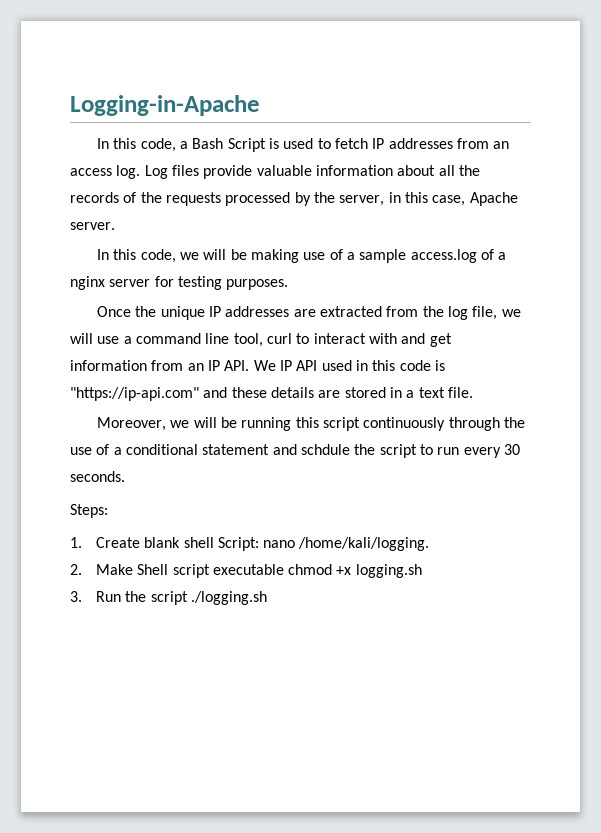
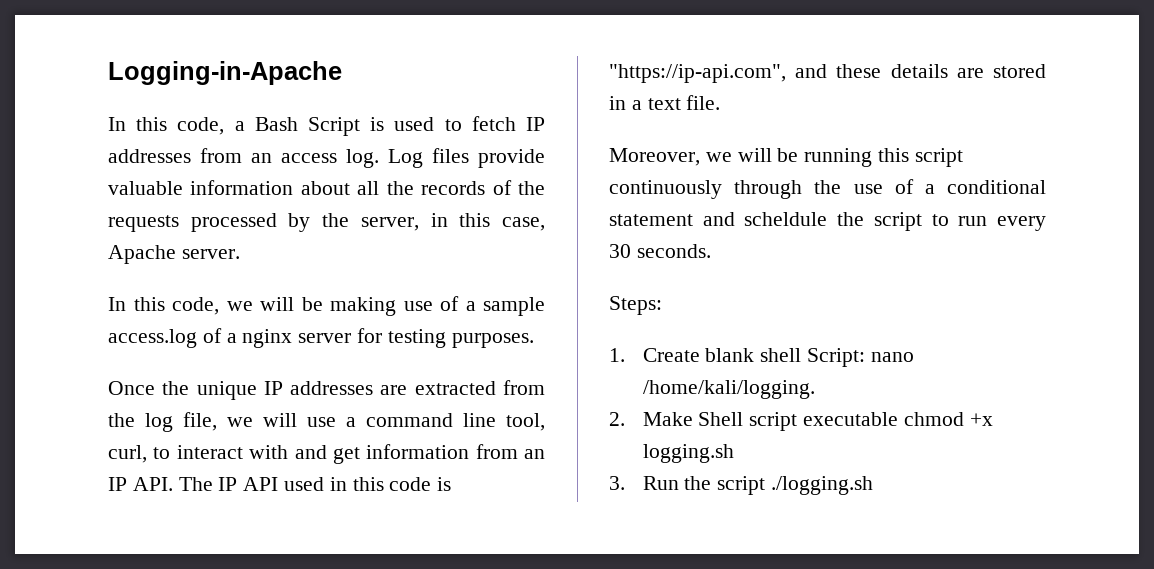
[266,333,292,344] curl -> [108,445,147,463] curl,
[253,360,276,371] We -> [178,477,213,491] The
[70,387,199,401] "https://ip-api.com" -> [609,64,786,83] "https://ip-api.com",
[300,444,350,455] schdule -> [744,212,828,226] scheldule

